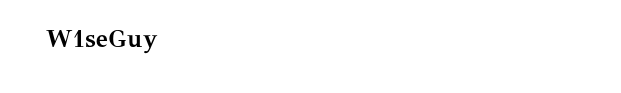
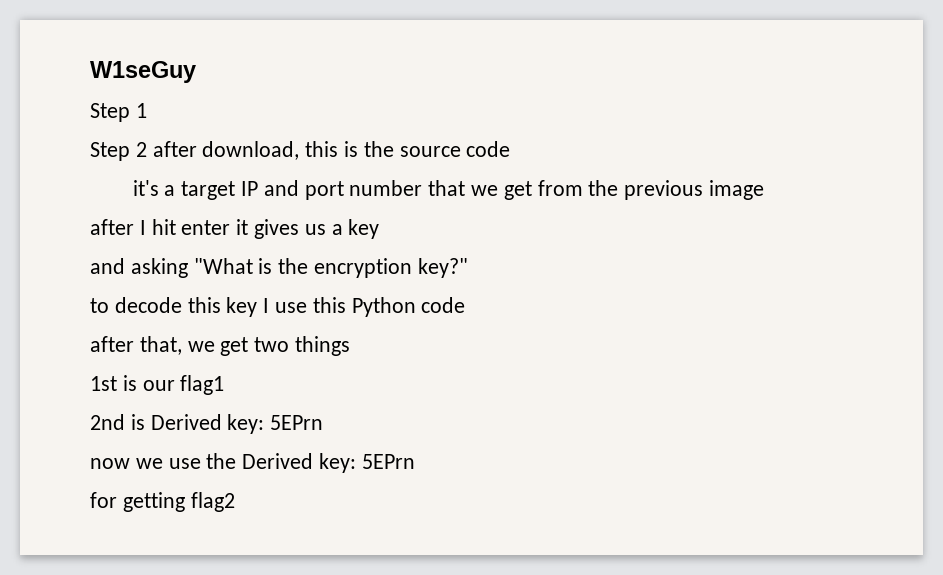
(158, 41) none -> [90,103,147,122] [90,141,511,161] [132,180,764,200] [90,219,380,239] [90,258,468,278] [90,297,466,317] [90,336,351,356] [90,375,225,395] [90,414,324,434] [90,453,415,473] [90,492,235,512] // Step 1 // Step 2 after download, this is the source code // it's a target IP and port number that we get from the previous image // after I hit enter it gives us a key // and asking "What is the encryption key?" // to decode this key I use this Python code // after that, we get two things // 1st is our flag1 // 2nd is Derived key: 5EPrn // now we use the Derived key: 5EPrn // for getting flag2

